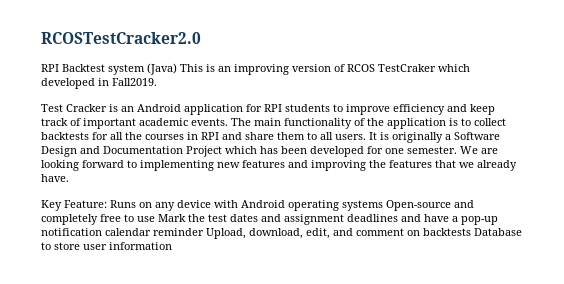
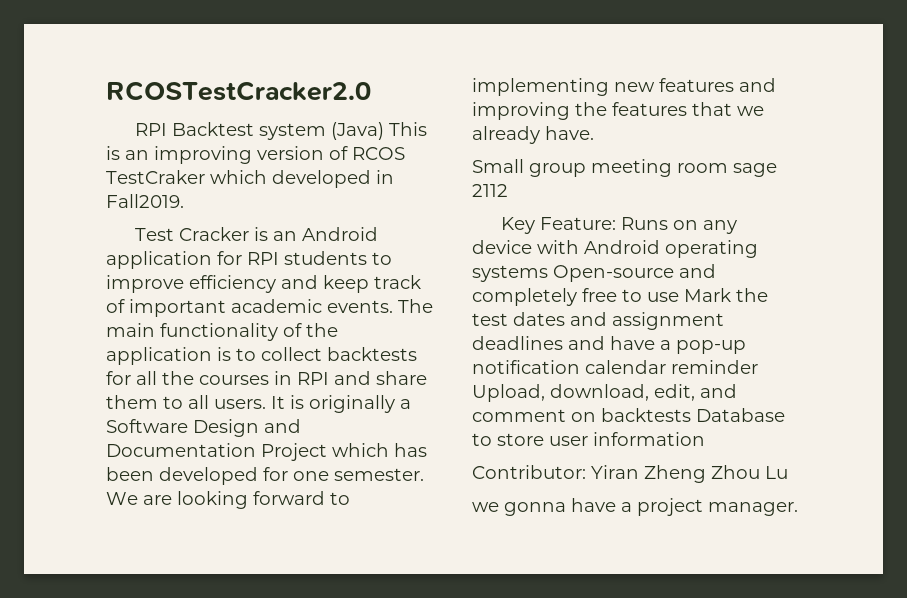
(69, 178) none -> [472,159,777,177] [472,184,508,197] // Small group meeting room sage 2112
(172, 246) none -> [472,465,788,483] [472,498,798,516] // Contributor: Yiran Zheng Zhou Lu // we gonna have a project manager.

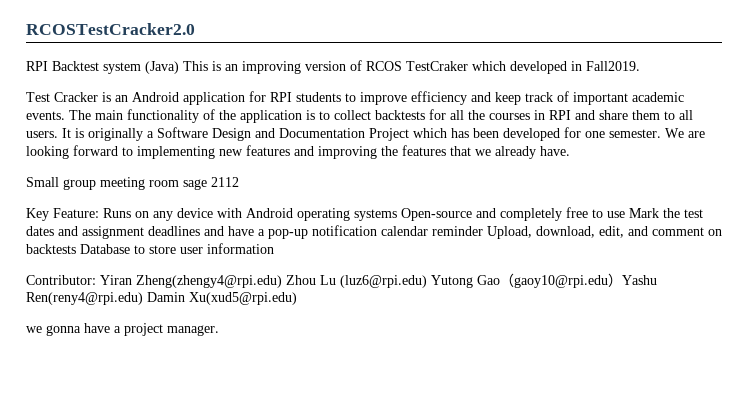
[644,465,706,483] Zheng -> [136,275,282,288] Zheng(zhengy4@rpi.edu)
(788, 472) none -> [340,273,657,288] [26,292,297,305] (luz6@rpi.edu) Yutong Gao（gaoy10@rpi.edu）Yashu Ren(reny4@rpi.edu) Damin Xu(xud5@rpi.edu)

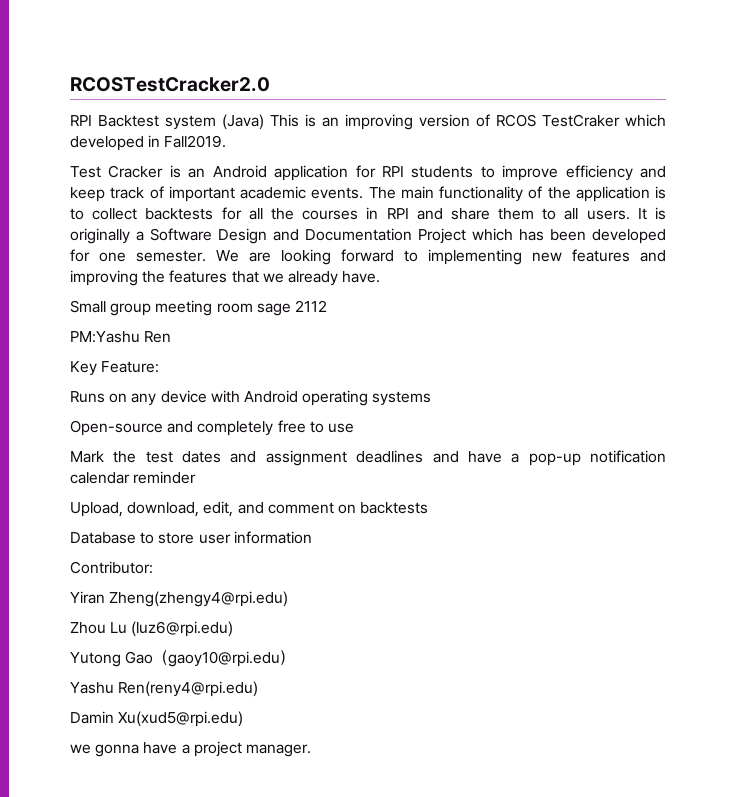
(239, 182) none -> [70,331,172,343] // PM:Yashu Ren
(99, 213) none -> (160, 367) //
(397, 215) none -> (432, 398) //
(625, 214) none -> (354, 428) //
(483, 231) none -> (197, 477) //
(76, 249) none -> (429, 508) //
(96, 280) none -> (153, 567) //
(282, 281) none -> (289, 599) //
(427, 281) none -> (234, 629) //
(622, 280) none -> (296, 657) //
(143, 298) none -> (259, 689) //

